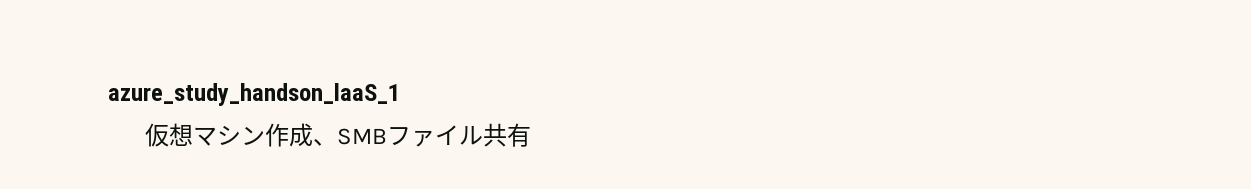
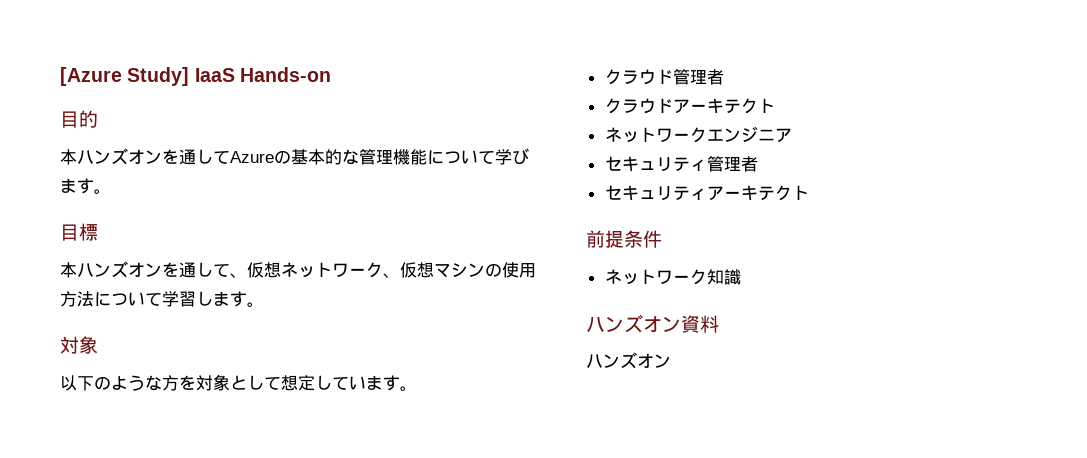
[108,83,400,106] [145,123,532,147] azure_study_handson_laaS_1 // 仮想マシン作成、SMBファイル共有 -> [60,67,331,86] [60,110,98,128] [60,148,529,165] [60,178,111,194] [60,223,98,241] [60,261,536,278] [60,291,264,307] [60,336,98,354] [60,374,417,391] [604,69,724,85] [604,98,775,114] [604,126,792,143] [604,156,758,172] [604,185,809,201] [586,230,662,248] [604,269,741,285] [586,314,719,333] [586,352,671,369] [Azure Study] IaaS Hands-on // 目的 // 本ハンズオンを通してAzureの基本的な管理機能について学びます。 // 目標 // 本ハンズオンを通して、仮想ネットワーク、仮想マシンの使用方法について学習します。 // 対象 // 以下のような方を対象として想定しています。 // クラウド管理者 // クラウドアーキテクト // ネットワークエンジニア // セキュリティ管理者 // セキュリティアーキテクト // 前提条件 // ネットワーク知識 // ハンズオン資料 // ハンズオン

